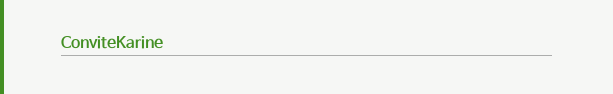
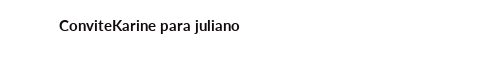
(163, 42) none -> [160,20,240,34] para juliano

